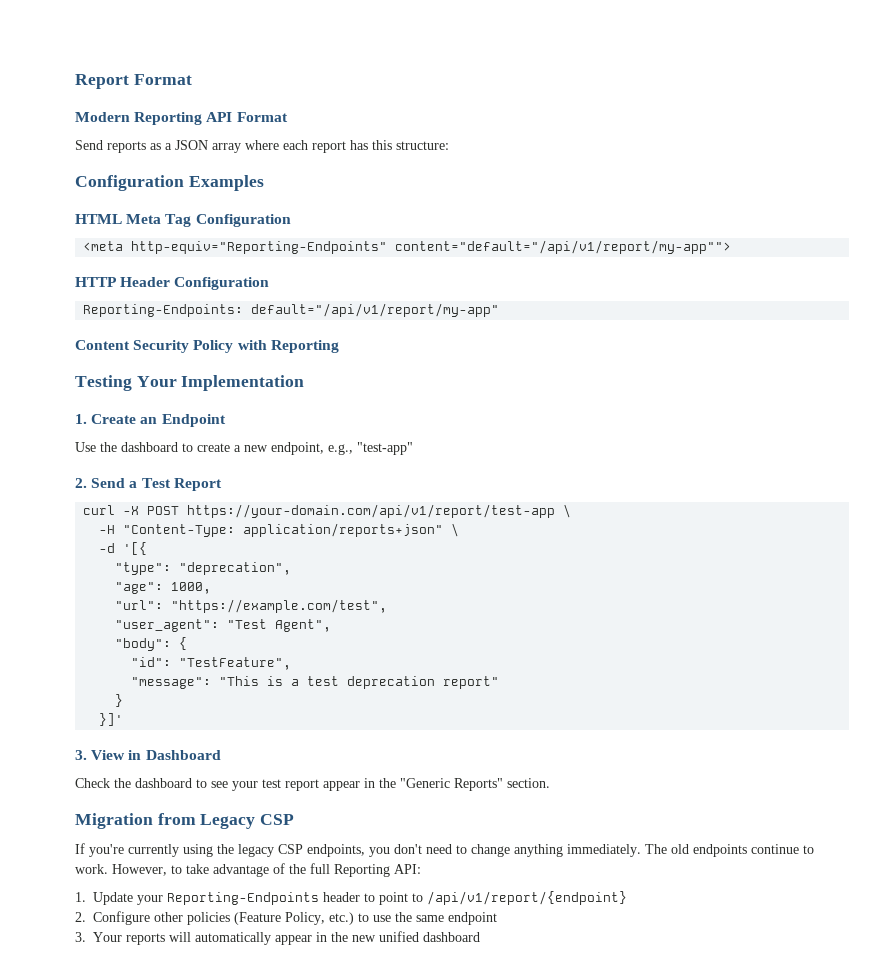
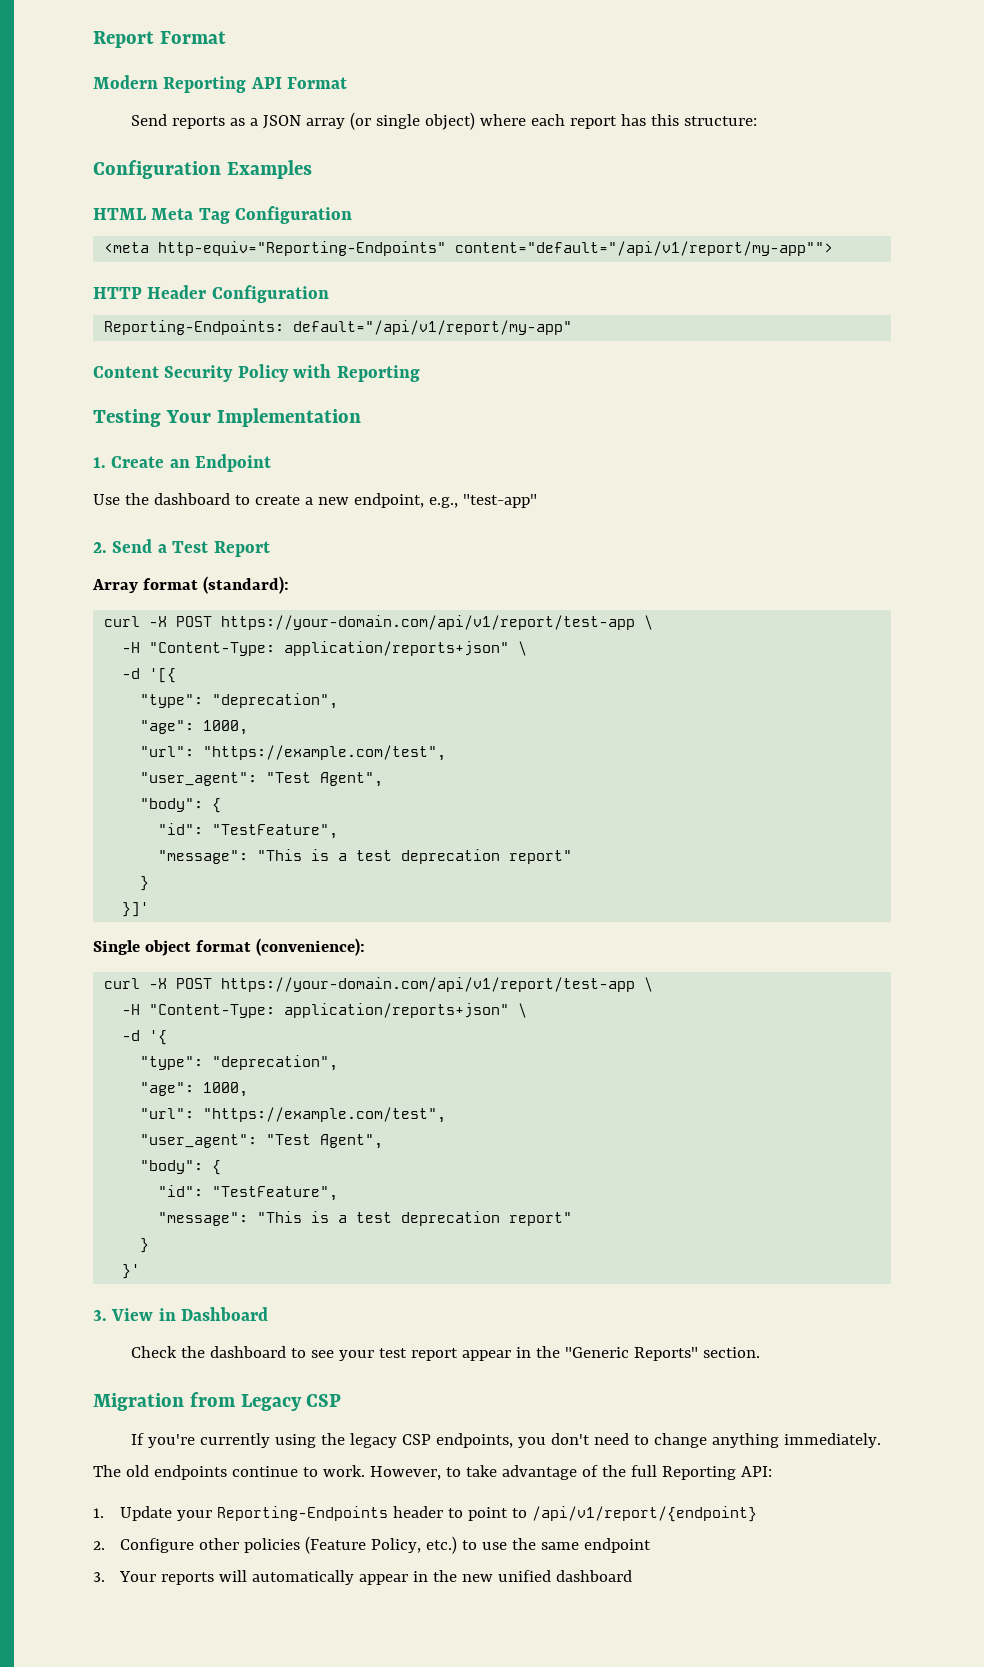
(241, 148) none -> [349,112,475,130] (or single object)
(222, 484) none -> [92,576,289,594] // Array format (standard):
(124, 719) none -> [93,938,365,956] [104,977,654,992] [122,1003,528,1018] [122,1030,168,1045] [140,1055,339,1071] [140,1082,249,1097] [140,1107,447,1123] [140,1134,384,1149] [140,1160,222,1175] [158,1185,339,1201] [158,1211,573,1226] [140,1238,150,1253] [122,1264,141,1279] // Single object format (convenience): // curl -X POST https://your-domain.com/api/v1/report/test-app \ // -H "Content-Type: application/reports+json" \ // -d '{ // "type": "deprecation", // "age": 1000, // "url": "https://example.com/test", // "user_agent": "Test Agent", // "body": { // "id": "TestFeature", // "message": "This is a test deprecation report" // } // }'

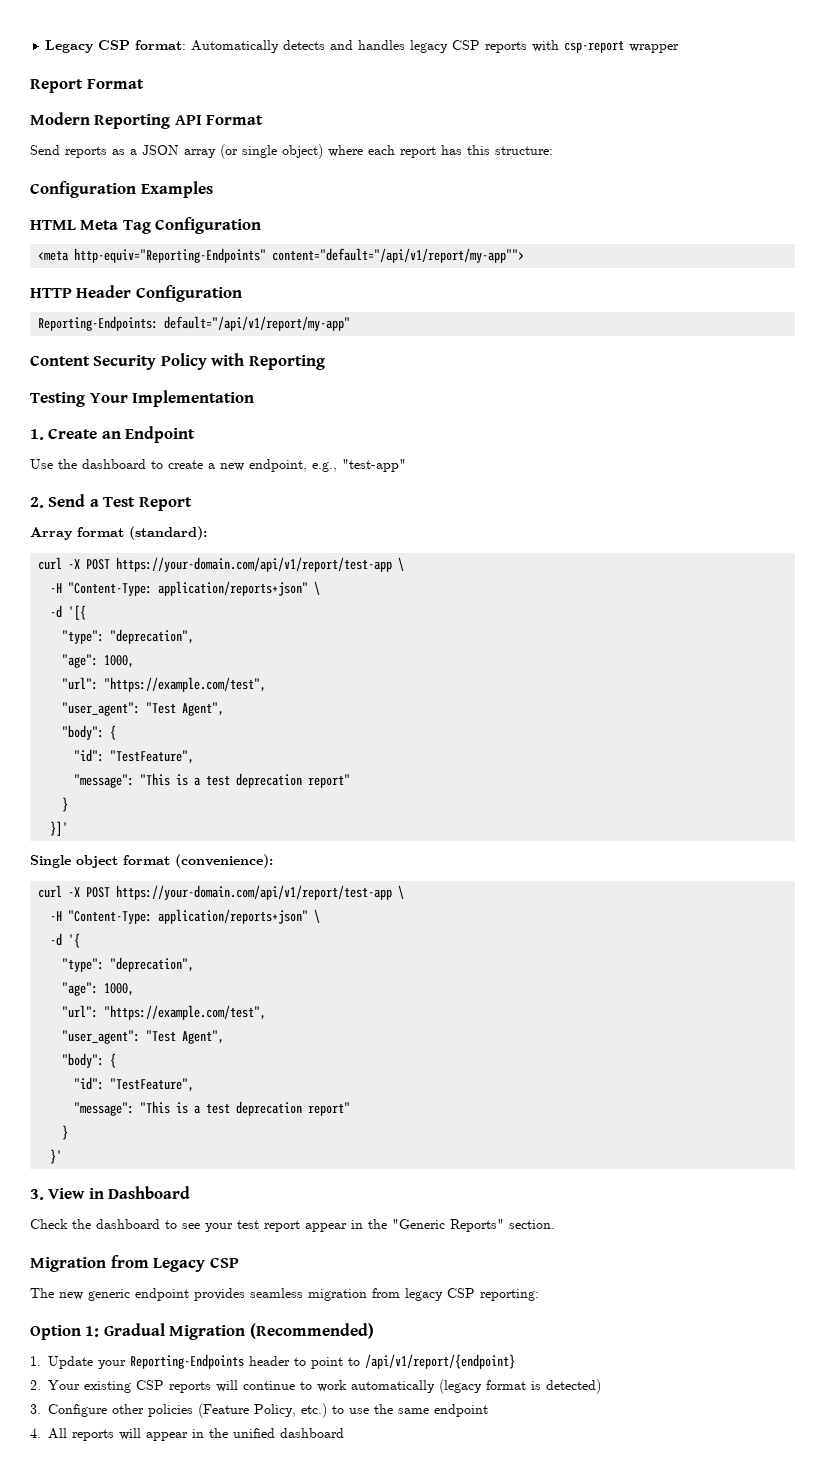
(93, 39) none -> [45,40,680,53] Legacy CSP format: Automatically detects and handles legacy CSP reports with csp-report wrapper //
[130,1433,881,1448] [93,1465,772,1480] If you're currently using the legacy CSP endpoints, you don't need to change anything immediately. The old endpoints continue to work. However, to take advantage of the full Reporting API: -> [30,1288,539,1301] [30,1323,374,1340] The new generic endpoint provides seamless migration from legacy CSP reporting: // Option 1: Gradual Migration (Recommended)
(105, 1545) none -> [48,1379,602,1394] [30,1404,41,1414] Your existing CSP reports will continue to work automatically (legacy format is detected) // 3.
[93,1570,493,1585] 3. Your reports will automatically appear in the new -> [30,1428,229,1441] 4. All reports will appear in the

